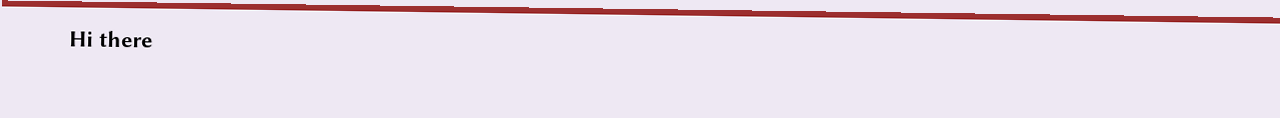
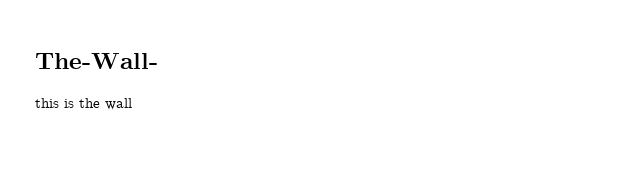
[69,30,154,48] Hi there -> [35,53,158,69] [35,98,132,110] The-Wall- // this is the wall

